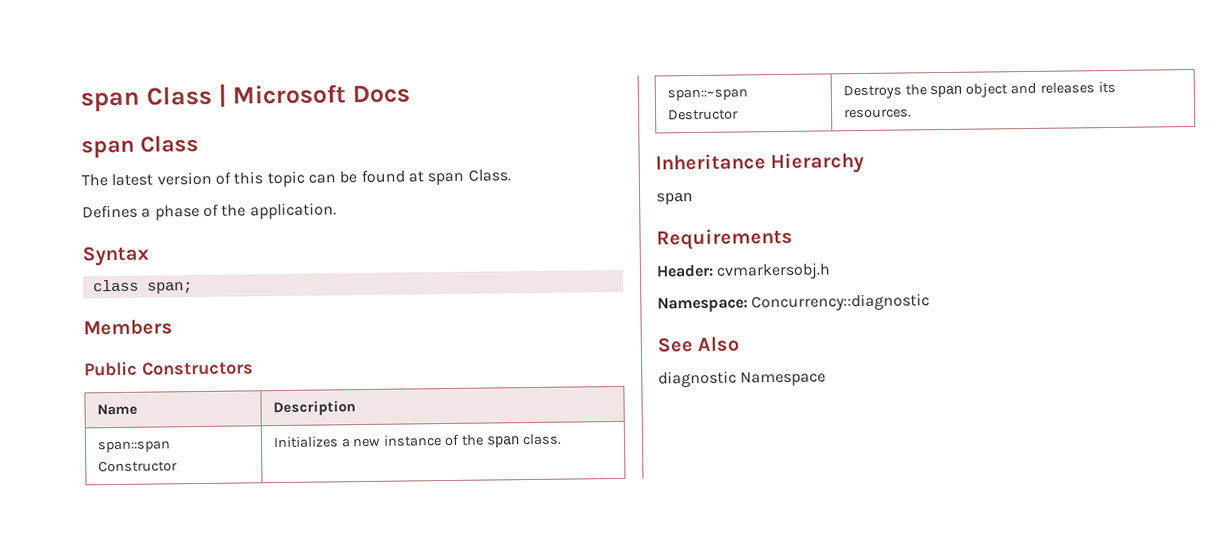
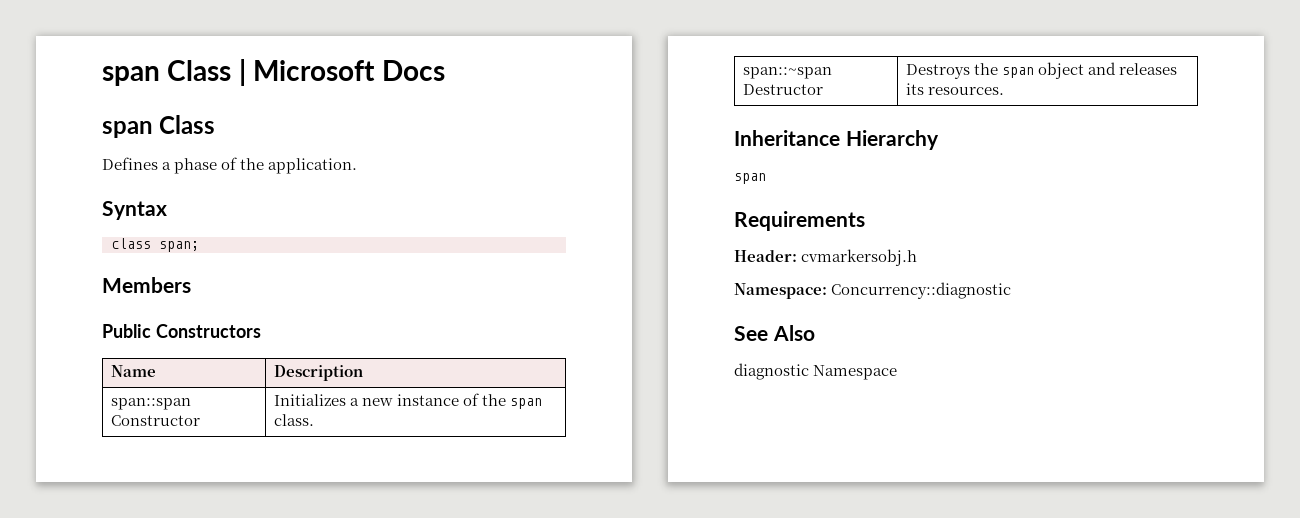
[81,169,511,188] // The latest version of this topic can be found at span Class. -> (216, 124) none

